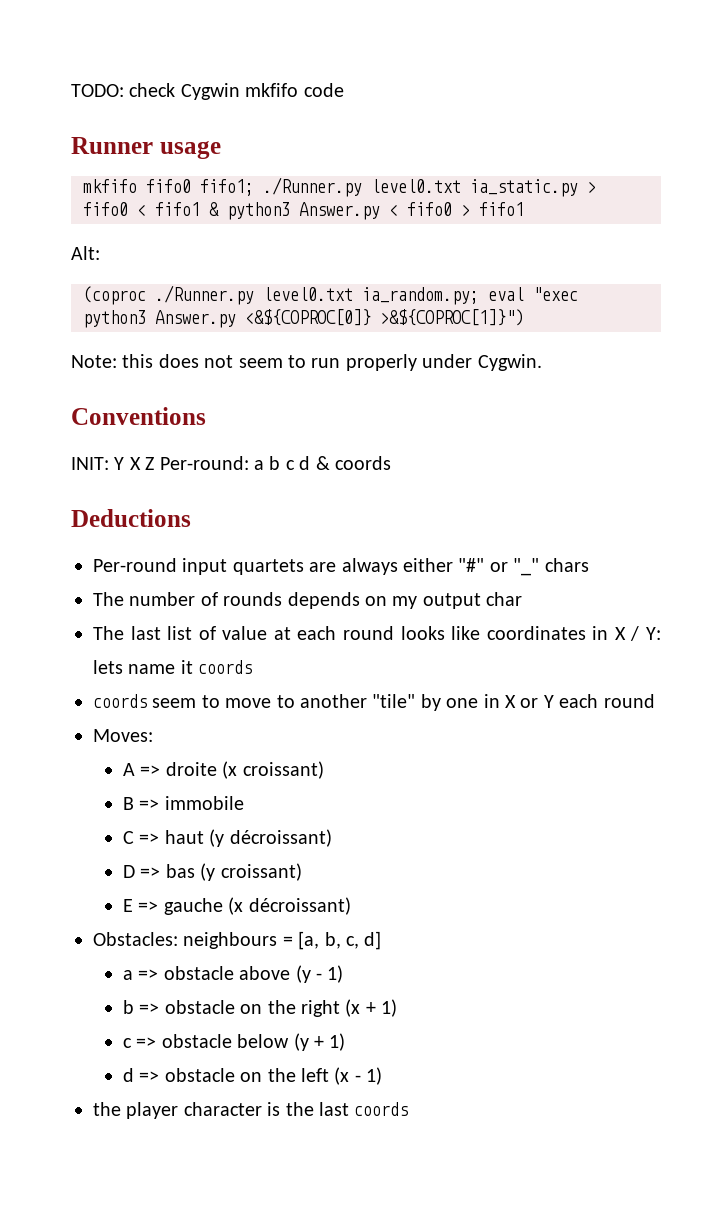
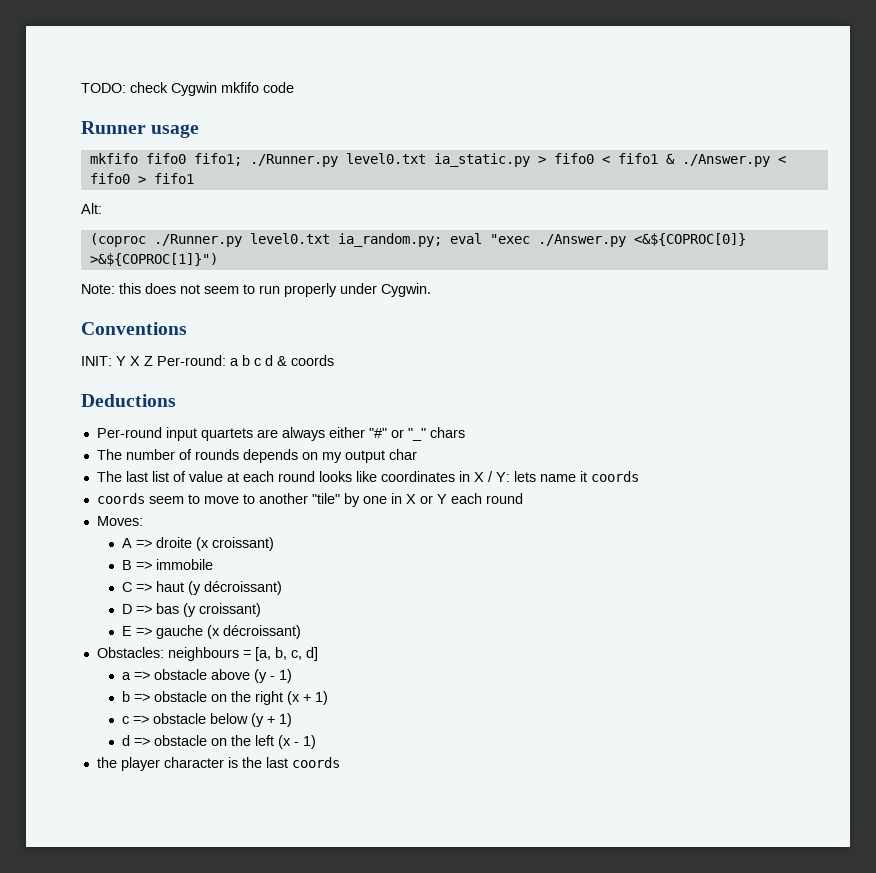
[227,202,380,220] python3 Answer.py -> [681,154,770,167] ./Answer.py
[83,310,236,328] python3 Answer.py -> [537,234,626,247] ./Answer.py

